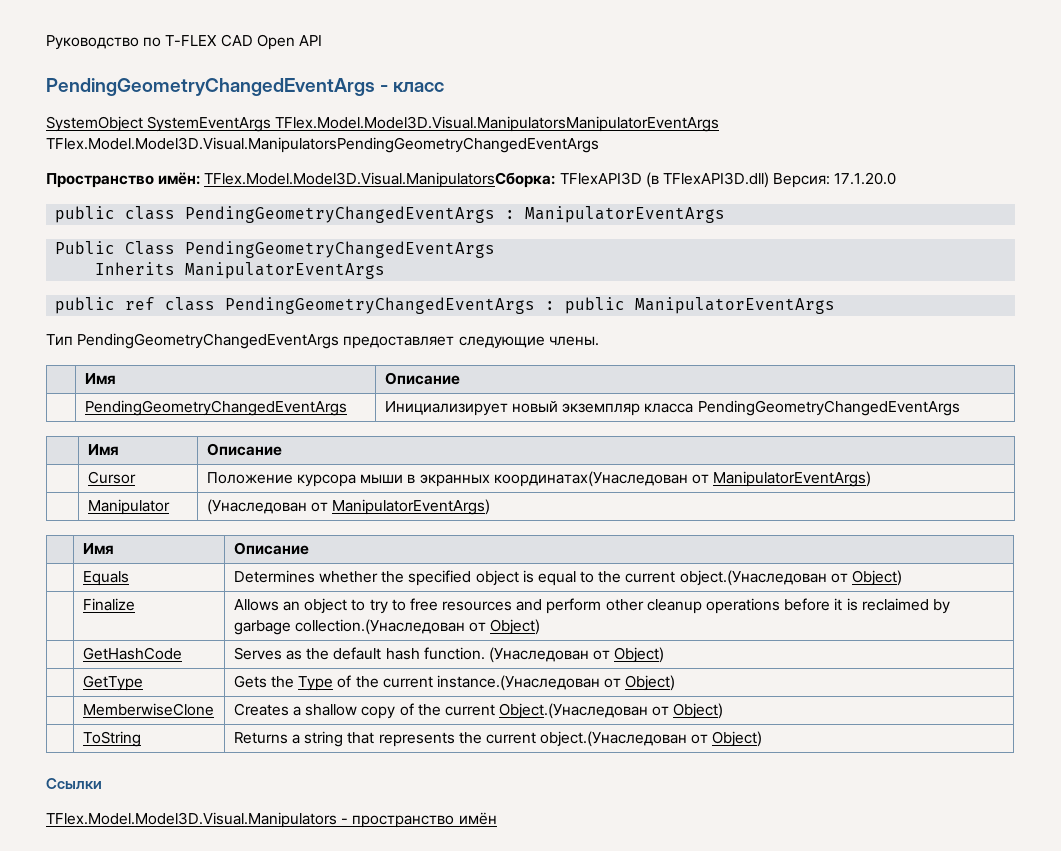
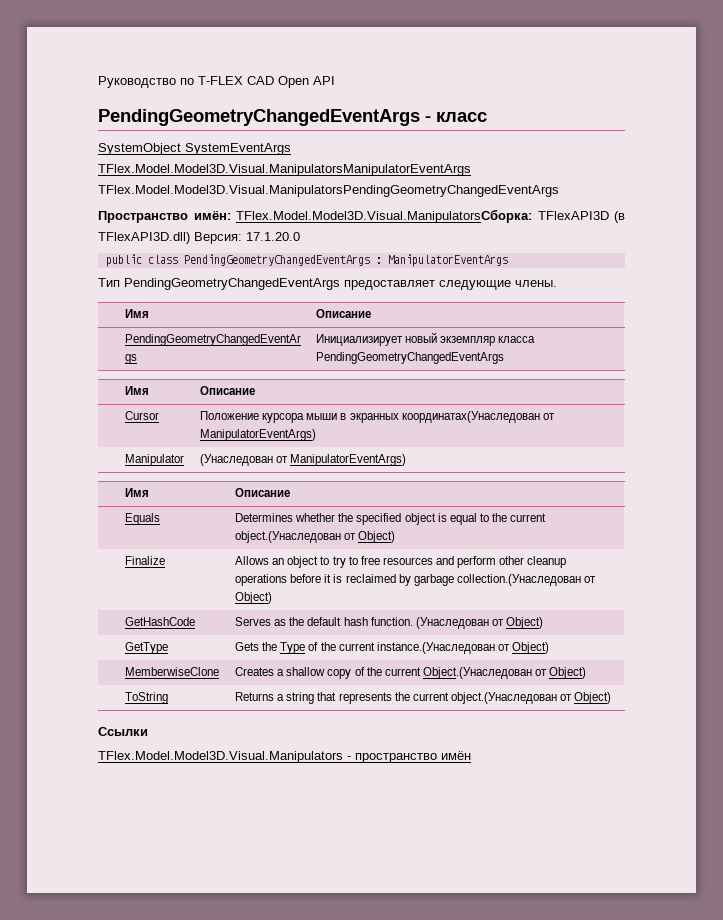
[55,241,496,258] [95,262,386,279] [55,297,836,314] // Public Class PendingGeometryChangedEventArgs // Inherits ManipulatorEventArgs // public ref class PendingGeometryChangedEventArgs : public ManipulatorEventArgs -> (508, 260) none

